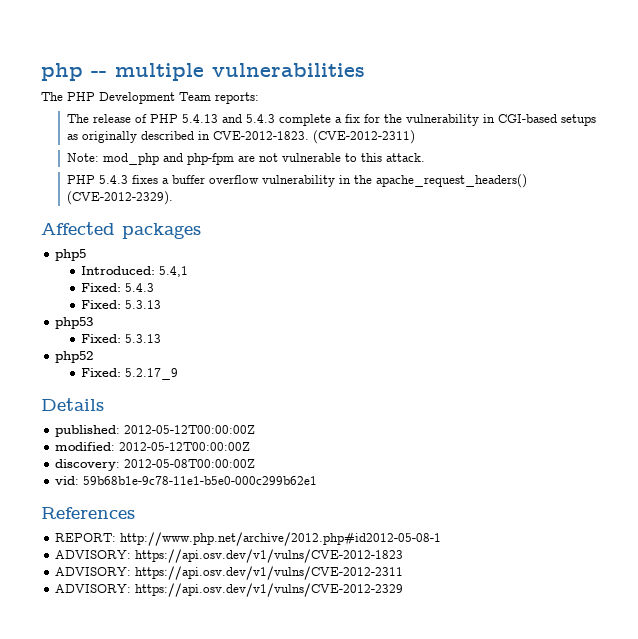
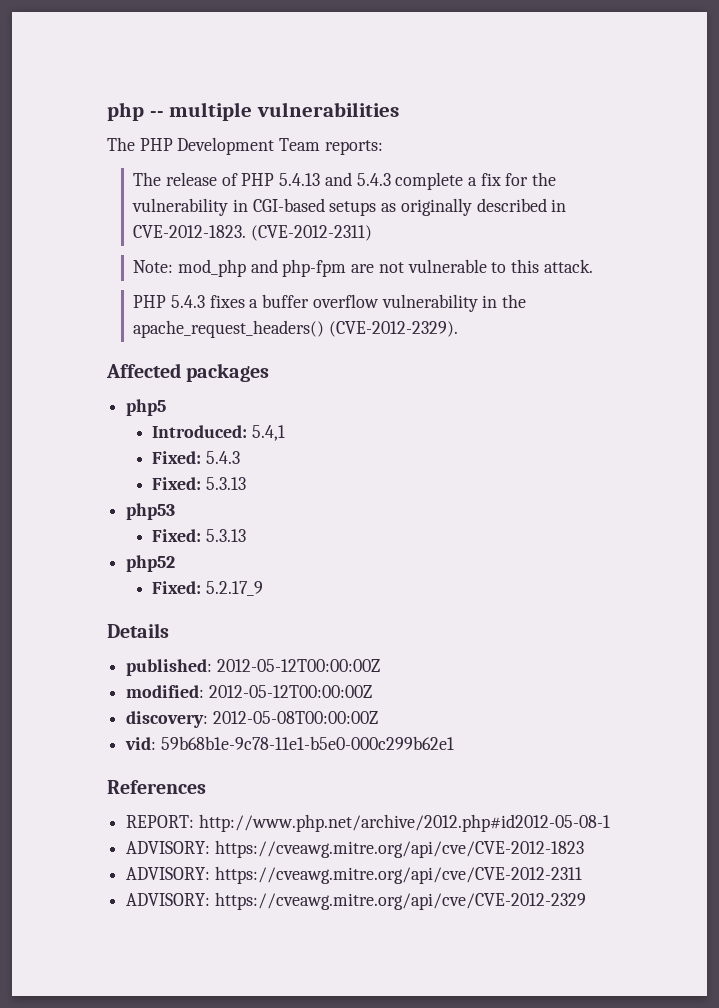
[135,549,404,563] [55,566,404,580] [55,583,404,597] https://api.osv.dev/v1/vulns/CVE-2012-1823 // ADVISORY: https://api.osv.dev/v1/vulns/CVE-2012-2311 // ADVISORY: https://api.osv.dev/v1/vulns/CVE-2012-2329 -> [214,840,584,858] [126,866,582,884] [126,892,586,910] https://cveawg.mitre.org/api/cve/CVE-2012-1823 // ADVISORY: https://cveawg.mitre.org/api/cve/CVE-2012-2311 // ADVISORY: https://cveawg.mitre.org/api/cve/CVE-2012-2329

